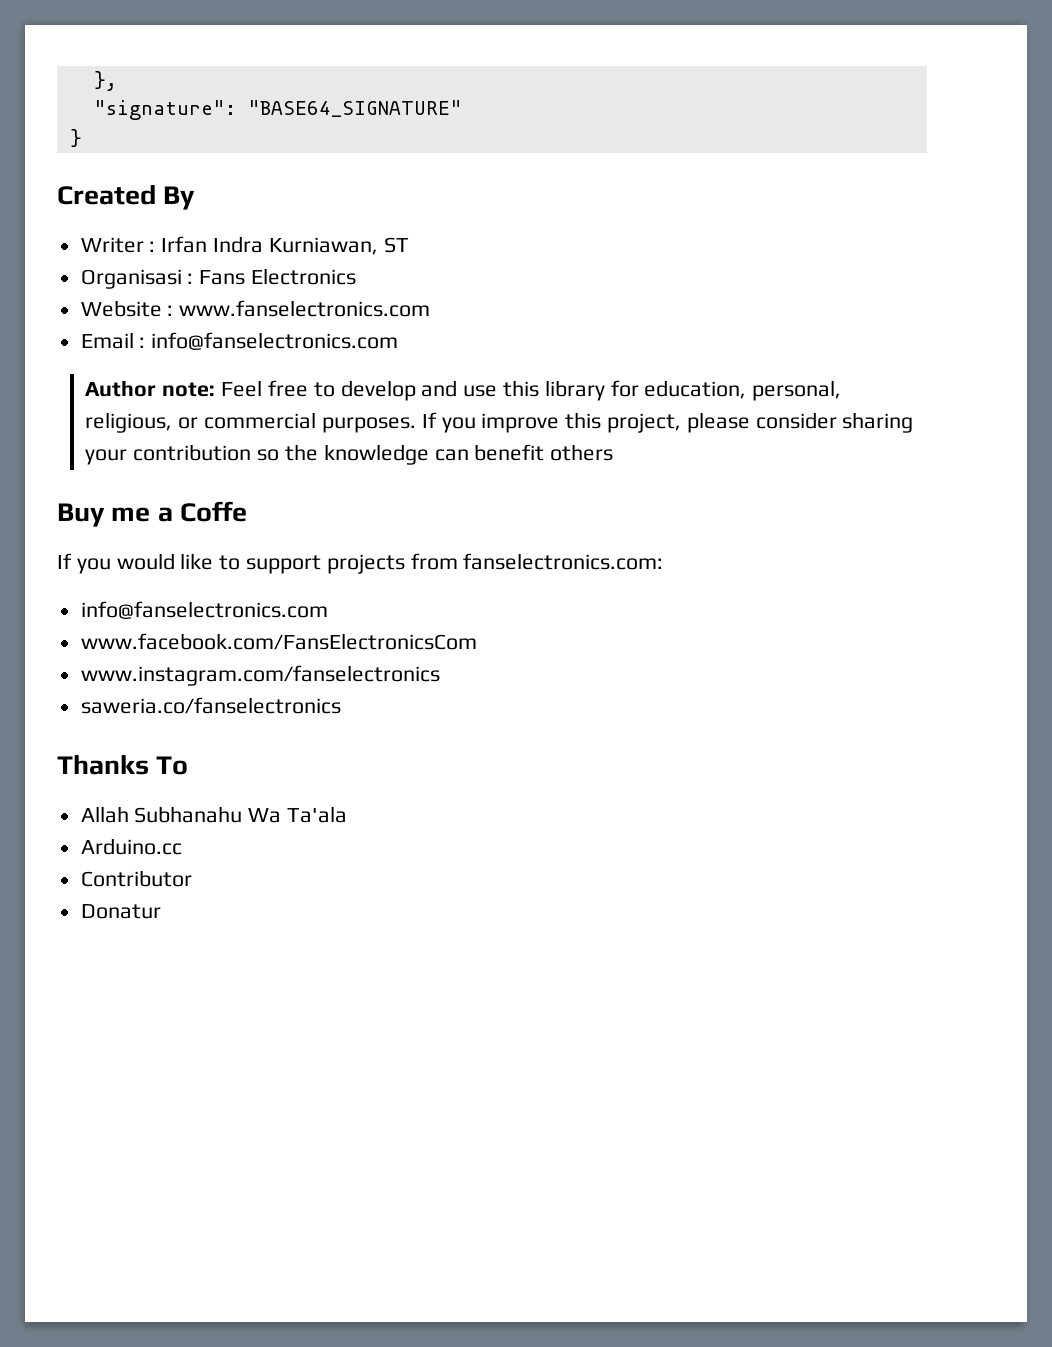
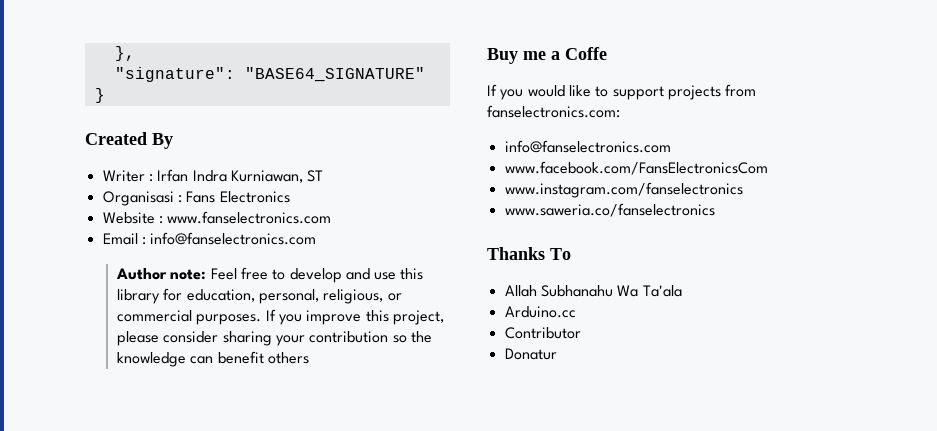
[80,697,341,714] saweria.co/fanselectronics -> [504,203,715,217] www.saweria.co/fanselectronics

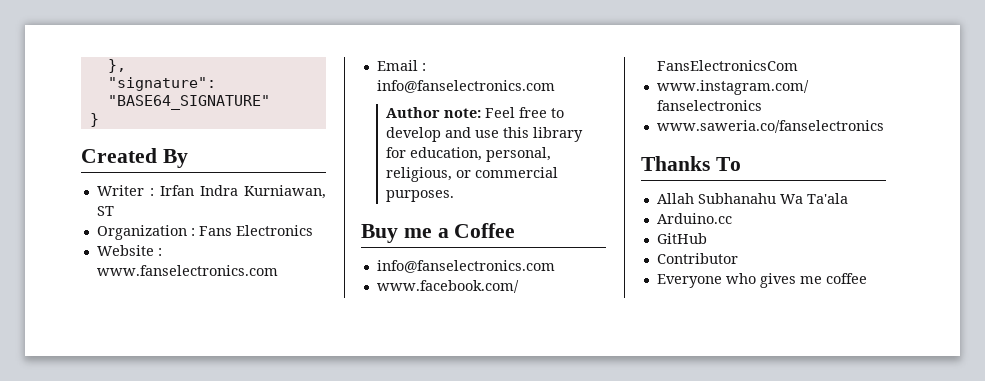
[102,191,174,206] Organisasi -> [96,225,187,240] Organization
[265,309,444,325] [116,331,432,346] [116,351,309,367] [487,47,607,64] [487,84,757,100] [487,105,620,118] If you improve this project, please consider sharing your contribution so the knowledge can benefit others // Buy me a Coffe // If you would like to support projects from fanselectronics.com: -> [361,223,516,243] // Buy me a Coffee
(576, 312) none -> [656,233,707,244] // GitHub
[504,348,557,360] Donatur -> [656,273,867,288] Everyone who gives me coffee

